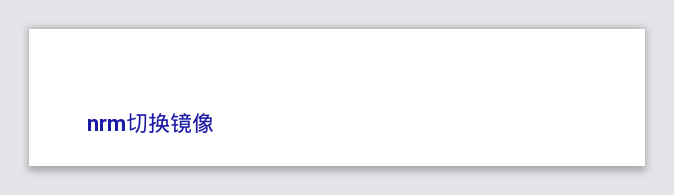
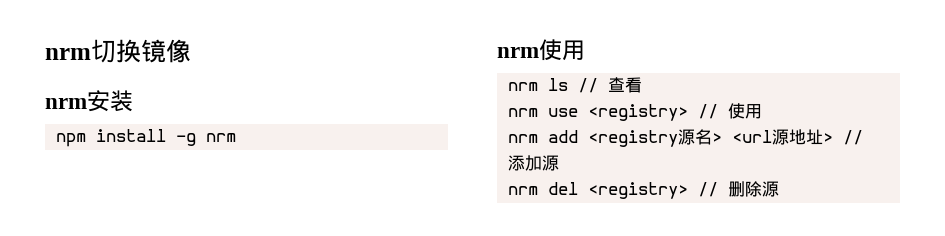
(214, 123) none -> [45,90,133,112] [56,129,237,147] [497,39,585,61] [508,77,643,93] [508,103,763,121] [508,129,864,147] [508,155,560,171] [508,181,780,199] // nrm安装 // npm install -g nrm // nrm使用 // nrm ls // 查看 // nrm use <registry> // 使用 // nrm add <registry源名> <url源地址> // 添加源 // nrm del <registry> // 删除源

